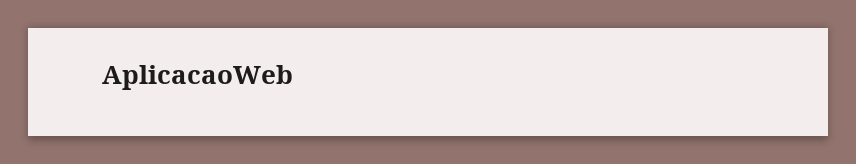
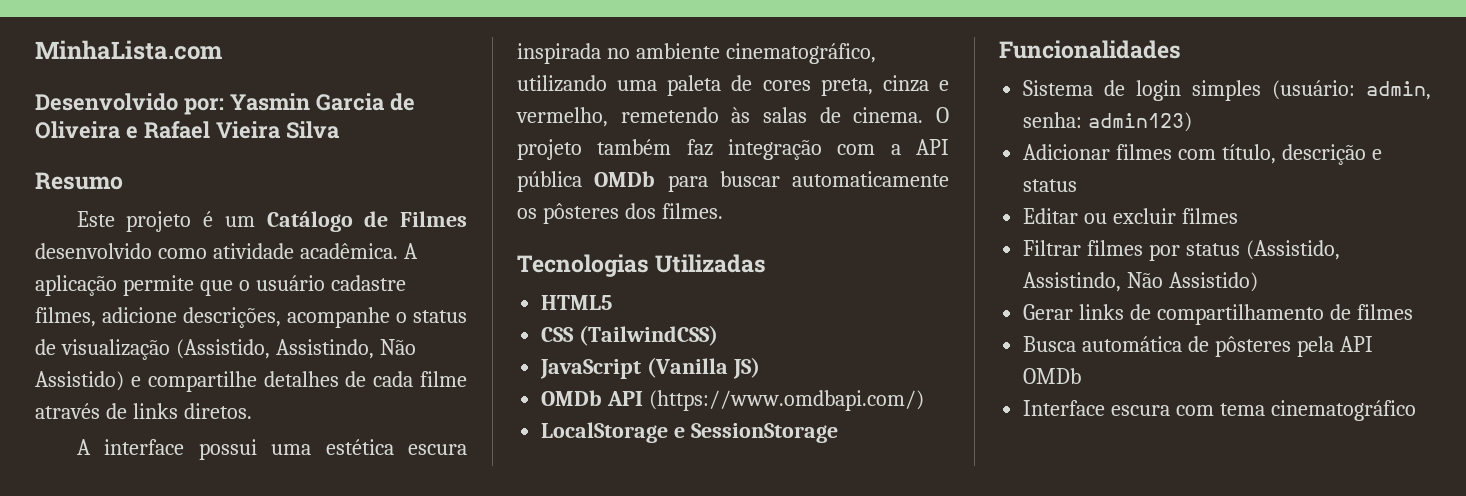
[102,65,293,90] AplicacaoWeb -> [35,40,222,60] [35,93,415,115] [35,121,339,139] [35,172,123,190] [76,211,467,232] [35,243,418,259] [35,275,406,296] [35,307,467,328] [35,339,416,360] [35,371,467,392] [35,403,252,419] [76,439,467,460] [517,43,876,64] [517,75,949,96] [516,107,949,127] [517,139,949,160] [517,171,949,192] [517,203,723,224] [517,254,767,277] [541,295,613,310] [541,325,719,346] [540,357,761,379] [541,390,925,411] [541,422,839,443] [999,40,1181,59] [1023,80,1431,101] [1023,112,1193,132] [1023,144,1382,165] [1023,179,1078,192] [1023,208,1239,224] [1023,240,1340,261] [1023,272,1259,292] [1023,304,1413,325] [1023,336,1373,357] [1023,368,1082,384] [1023,400,1416,421] MinhaLista.com // Desenvolvido por: Yasmin Garcia de Oliveira e Rafael Vieira Silva // Resumo // Este projeto é um Catálogo de Filmes desenvolvido como atividade acadêmica. A aplicação permite que o usuário cadastre filmes, adicione descrições, acompanhe o status de visualização (Assistido, Assistindo, Não Assistido) e compartilhe detalhes de cada filme através de links diretos. // A interface possui uma estética escura inspirada no ambiente cinematográfico, utilizando uma paleta de cores preta, cinza e vermelho, remetendo às salas de cinema. O projeto também faz integração com a API pública OMDb para buscar automaticamente os pôsteres dos filmes. // Tecnologias Utilizadas // HTML5 // CSS (TailwindCSS) // JavaScript (Vanilla JS) // OMDb API (https://www.omdbapi.com/) // LocalStorage e SessionStorage // Funcionalidades // Sistema de login simples (usuário: admin, senha: admin123) // Adicionar filmes com título, descrição e status // Editar ou excluir filmes // Filtrar filmes por status (Assistido, Assistindo, Não Assistido) // Gerar links de compartilhamento de filmes // Busca automática de pôsteres pela API OMDb // Interface escura com tema cinematográfico

